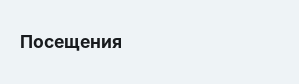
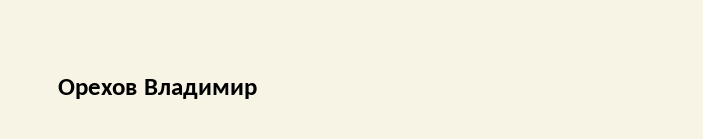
[20,35,122,51] Посещения -> [58,79,257,99] Орехов Владимир

